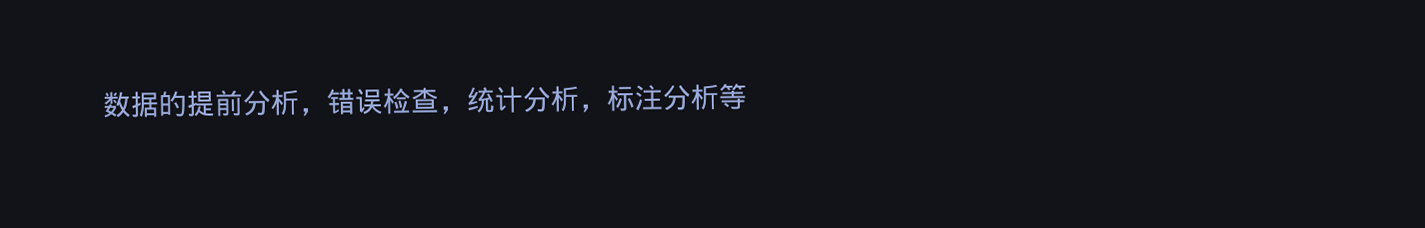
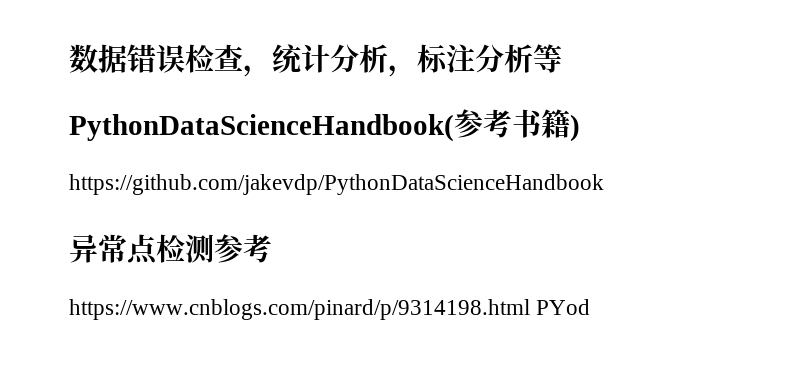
[158,89,327,118] 的提前分析， -> (127, 58) none
(747, 96) none -> [69,109,580,142] [69,174,604,195] [69,234,272,265] [69,299,591,320] // PythonDataScienceHandbook(参考书籍) // https://github.com/jakevdp/PythonDataScienceHandbook // 异常点检测参考 // https://www.cnblogs.com/pinard/p/9314198.html PYod

